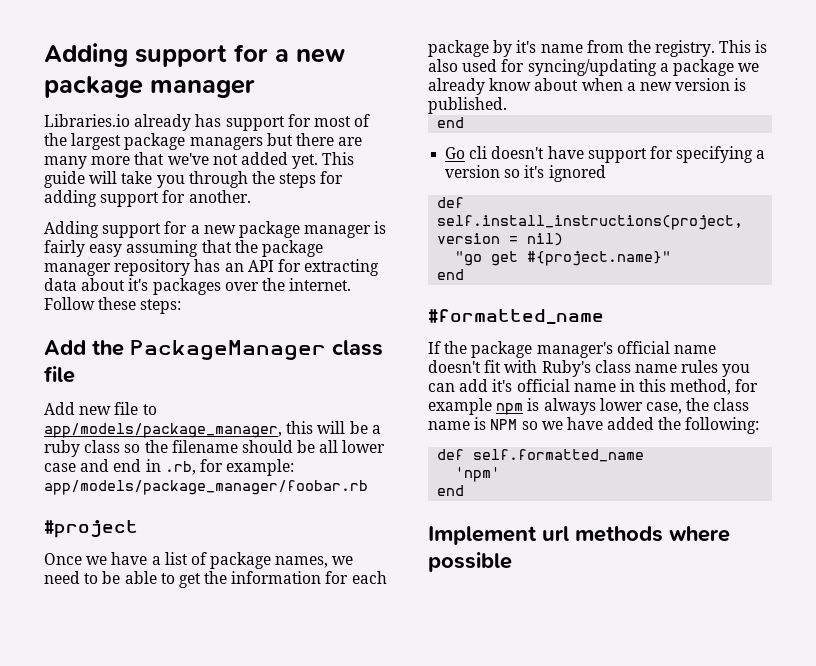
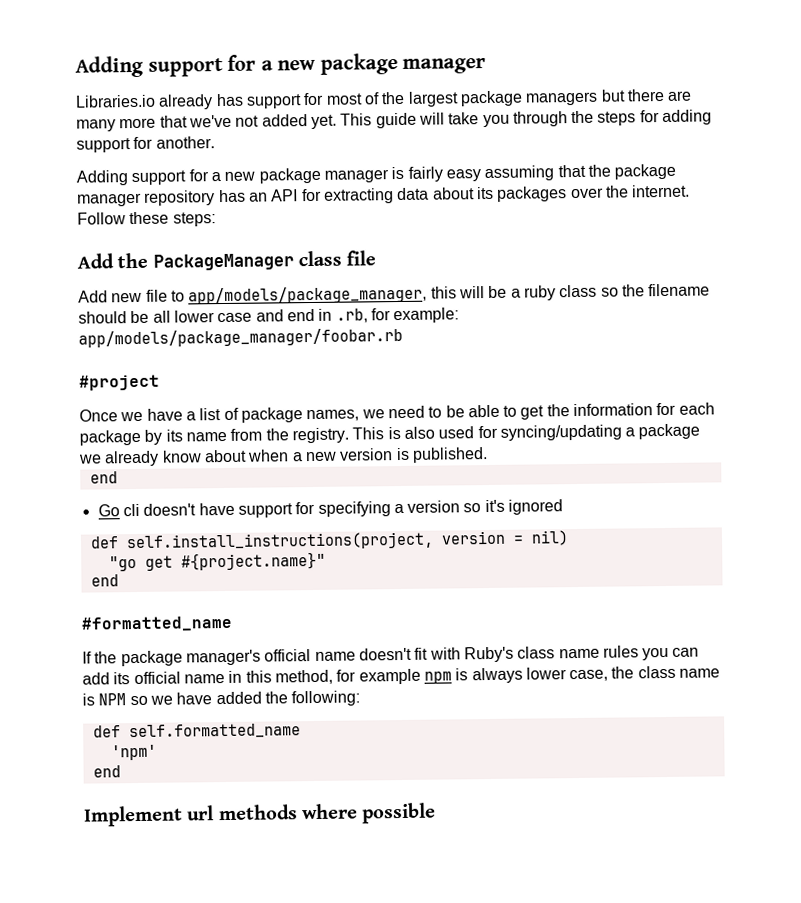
[128,278,149,291] it's -> [476,186,494,200] its
[516,40,537,53] it's -> [165,429,183,442] its
[492,379,513,392] it's -> [113,672,131,685] its

